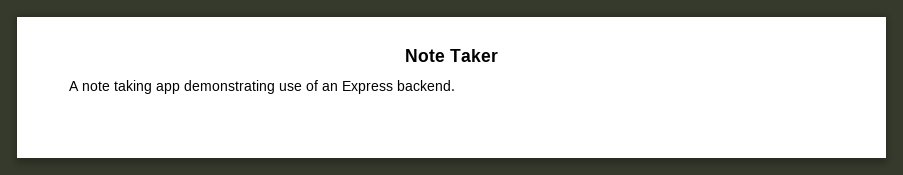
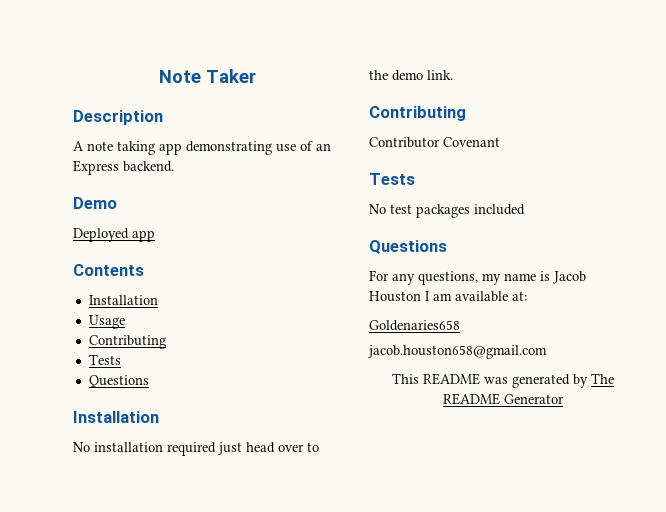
(498, 55) none -> [73,110,163,125] // Description
(455, 85) none -> [73,197,117,209] [73,228,155,242] [73,264,144,276] [88,295,158,305] [88,315,125,329] [88,335,166,349] [88,354,121,365] [88,375,149,388] [73,411,159,423] [73,442,319,456] [369,70,453,81] [369,106,466,121] [369,137,500,148] [369,173,415,185] [369,204,525,218] [369,240,447,254] [369,270,586,285] [369,291,527,302] [369,320,460,331] [368,345,547,359] [392,373,614,388] [443,393,564,405] // Demo // Deployed app // Contents // Installation // Usage // Contributing // Tests // Questions // Installation // No installation required just head over to the demo link. // Contributing // Contributor Covenant // Tests // No test packages included // Questions // For any questions, my name is Jacob Houston I am available at: // Goldenaries658 // jacob.houston658@gmail.com // This README was generated by The README Generator

